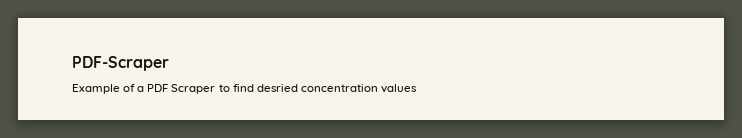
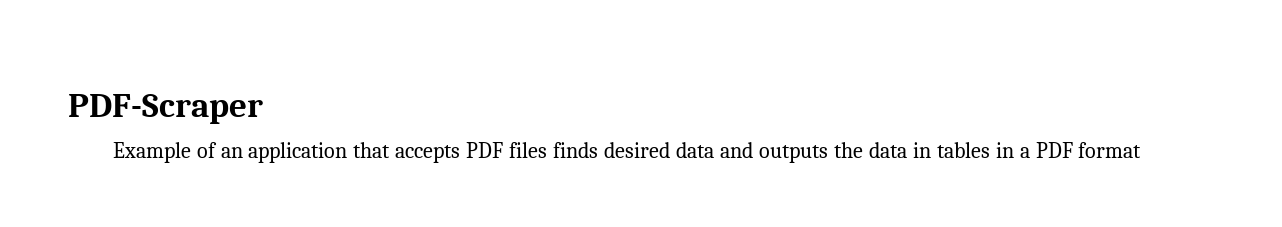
[137,84,417,94] a PDF Scraper to find desried concentration values -> [220,142,1142,163] an application that accepts PDF files finds desired data and outputs the data in tables in a PDF format

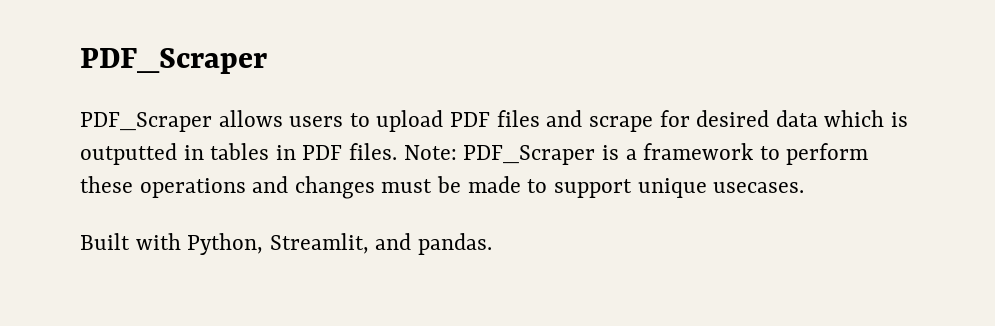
[68,94,263,124] [112,142,1142,163] PDF-Scraper // Example of an application that accepts PDF files finds desired data and outputs the data in tables in a PDF format -> [80,48,267,74] [80,110,908,132] [80,143,869,165] [80,176,805,199] [80,233,493,255] PDF_Scraper // PDF_Scraper allows users to upload PDF files and scrape for desired data which is outputted in tables in PDF files. Note: PDF_Scraper is a framework to perform these operations and changes must be made to support unique usecases. // Built with Python, Streamlit, and pandas.

